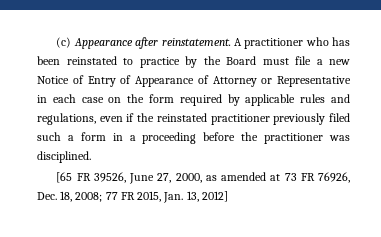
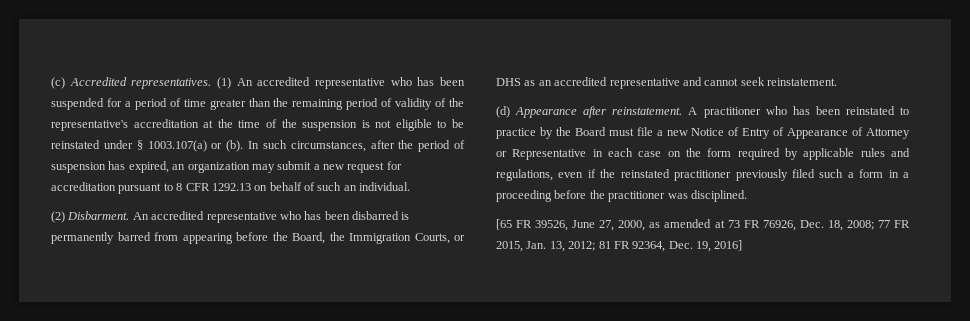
(72, 42) none -> [69,77,465,89] [51,98,464,110] [51,119,464,131] [51,140,465,152] [51,161,402,173] [51,182,411,194] [51,211,410,223] [51,232,465,244] [496,77,837,89] [496,106,510,118] Accredited representatives. (1) An accredited representative who has been suspended for a period of time greater than the remaining period of validity of the representative's accreditation at the time of the suspension is not eligible to be reinstated under § 1003.107(a) or (b). In such circumstances, after the period of suspension has expired, an organization may submit a new request for accreditation pursuant to 8 CFR 1292.13 on behalf of such an individual. // (2) Disbarment. An accredited representative who has been disbarred is permanently barred from appearing before the Board, the Immigration Courts, or DHS as an accredited representative and cannot seek reinstatement. // (d)
[201,191,228,202] 2012] -> [568,240,743,252] 2012; 81 FR 92364, Dec. 19, 2016]

